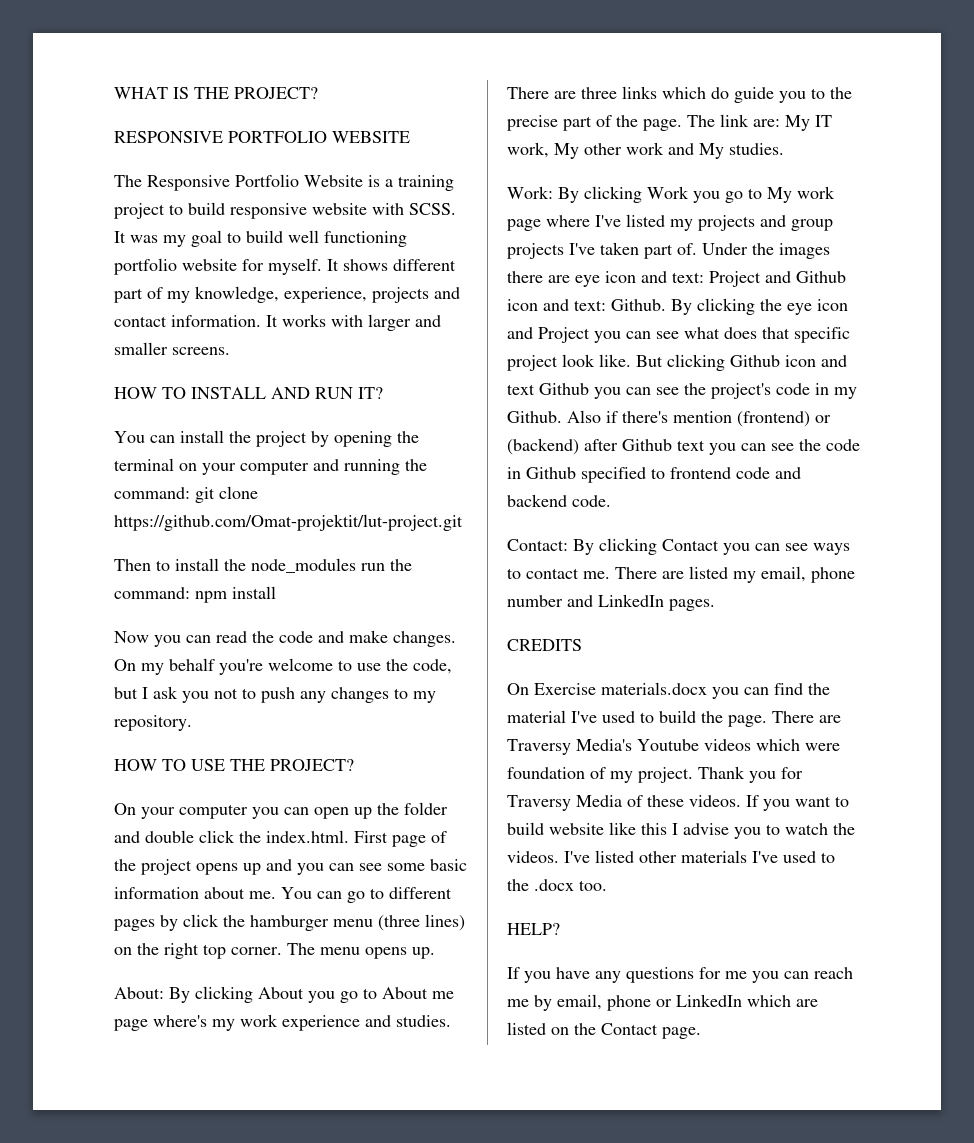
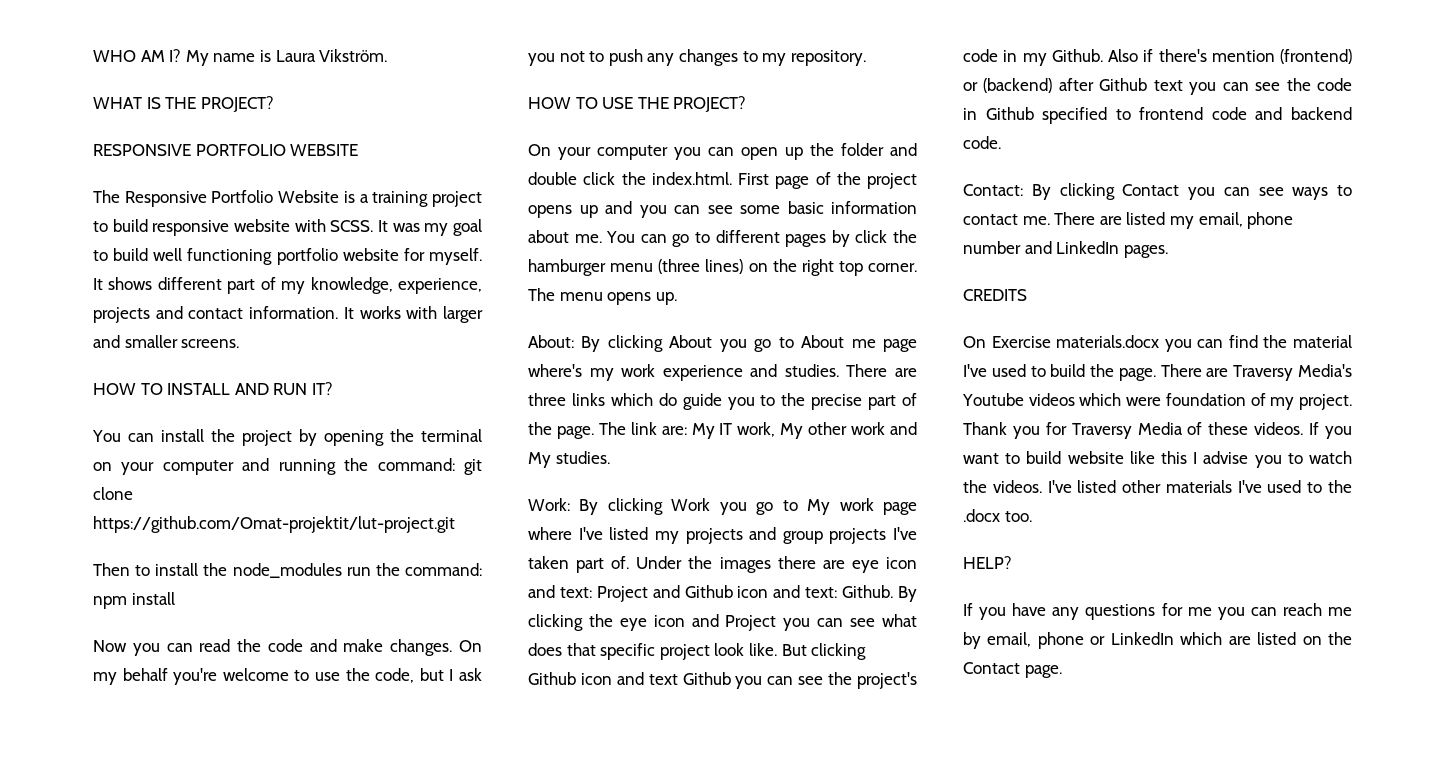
(114, 93) none -> [93,49,388,66] WHO AM I? My name is Laura Vikström. //

